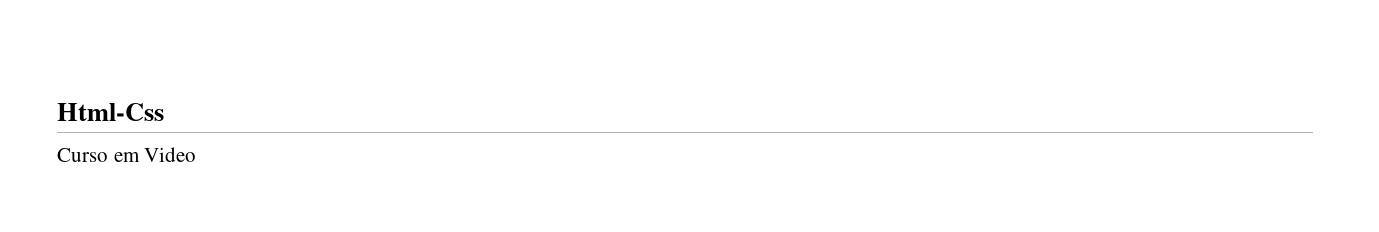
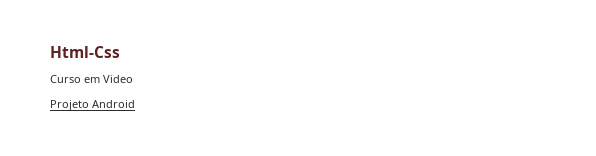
(197, 154) none -> [50,100,135,111] // Projeto Android

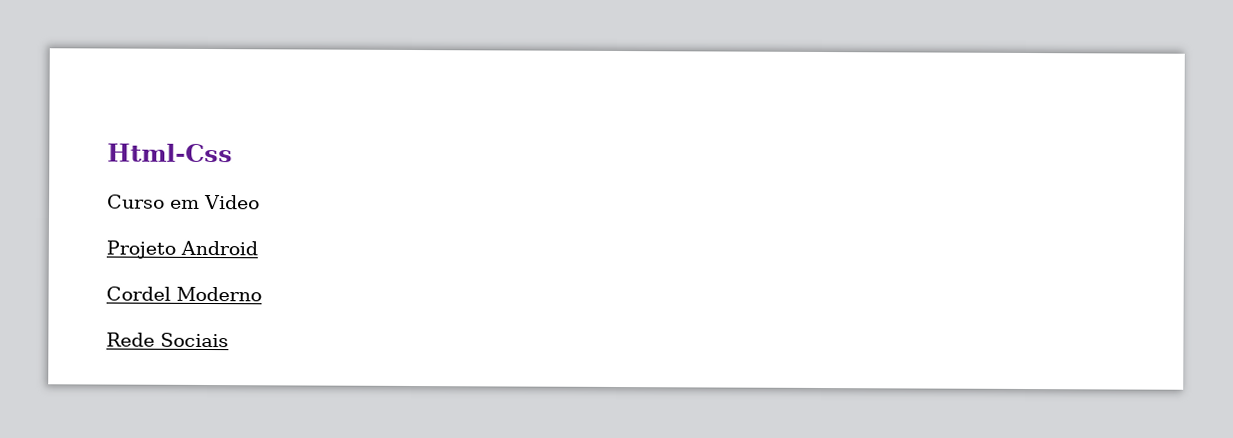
(135, 104) none -> [106,286,262,302] [106,332,229,348] // Cordel Moderno // Rede Sociais

